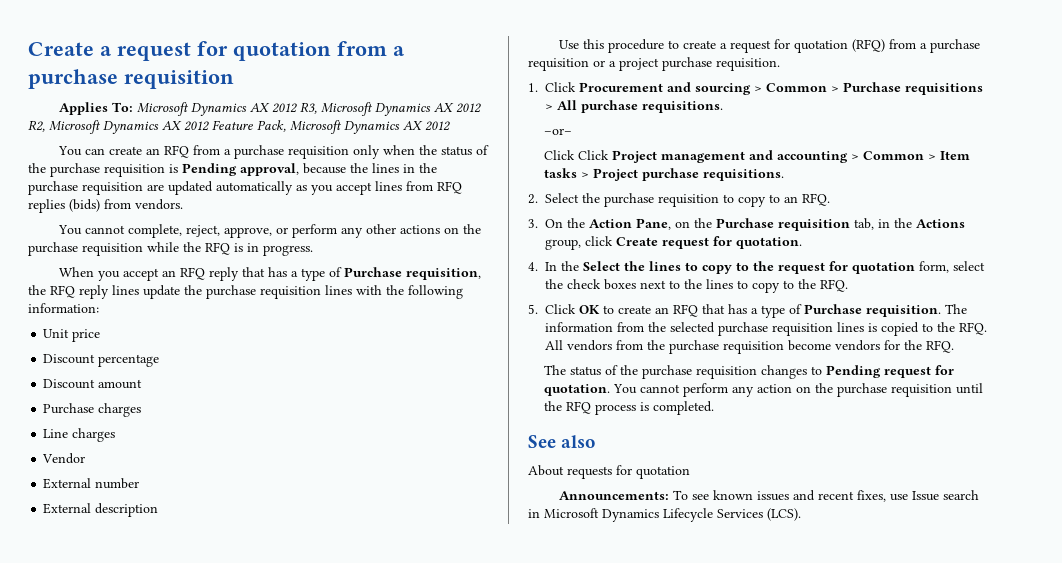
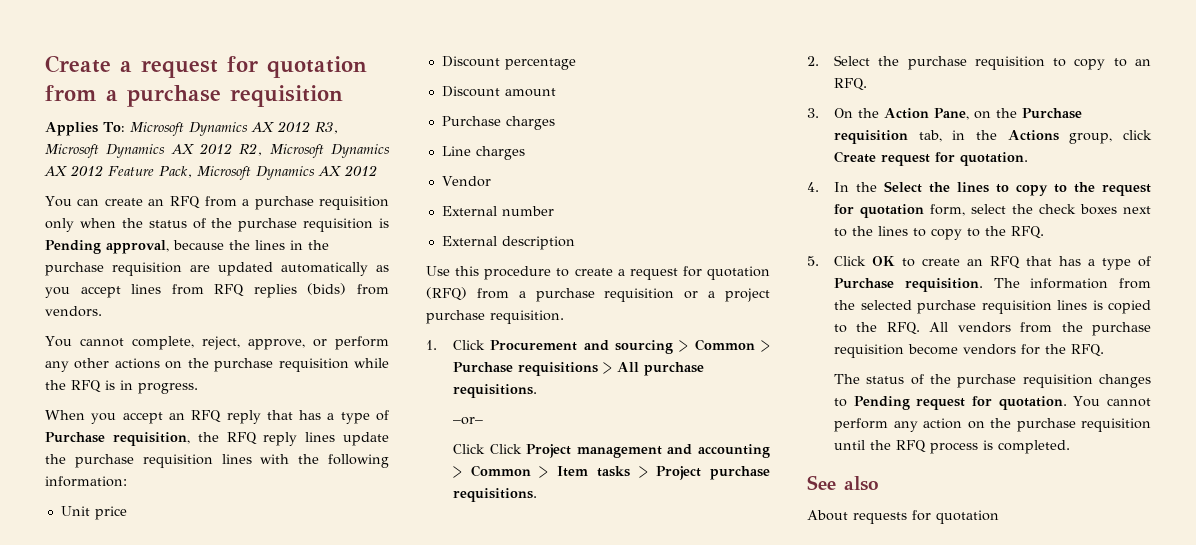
[559,490,980,502] [528,508,801,522] // Announcements: To see known issues and recent fixes, use Issue search in Microsoft Dynamics Lifecycle Services (LCS). -> (999, 517) none

